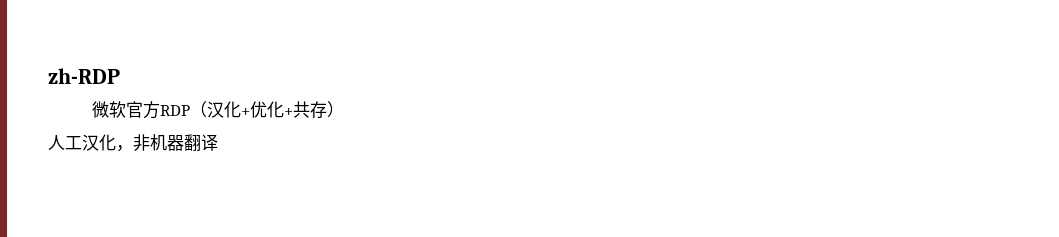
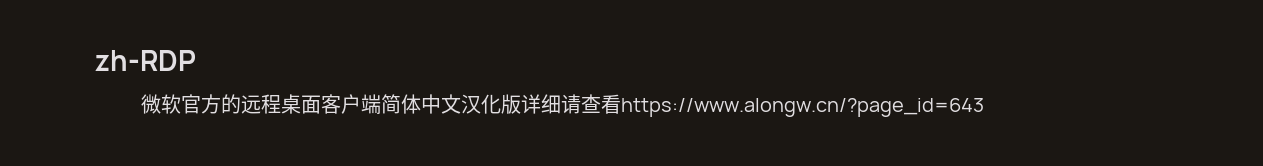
[160,101,345,118] [48,134,218,152] RDP（汉化+优化+共存） // 人工汉化，非机器翻译 -> [220,94,984,117] 的远程桌面客户端简体中文汉化版详细请查看https://www.alongw.cn/?page_id=643

